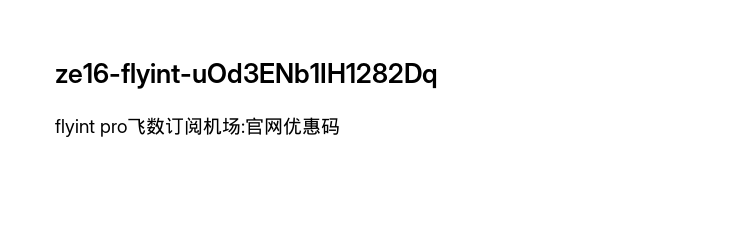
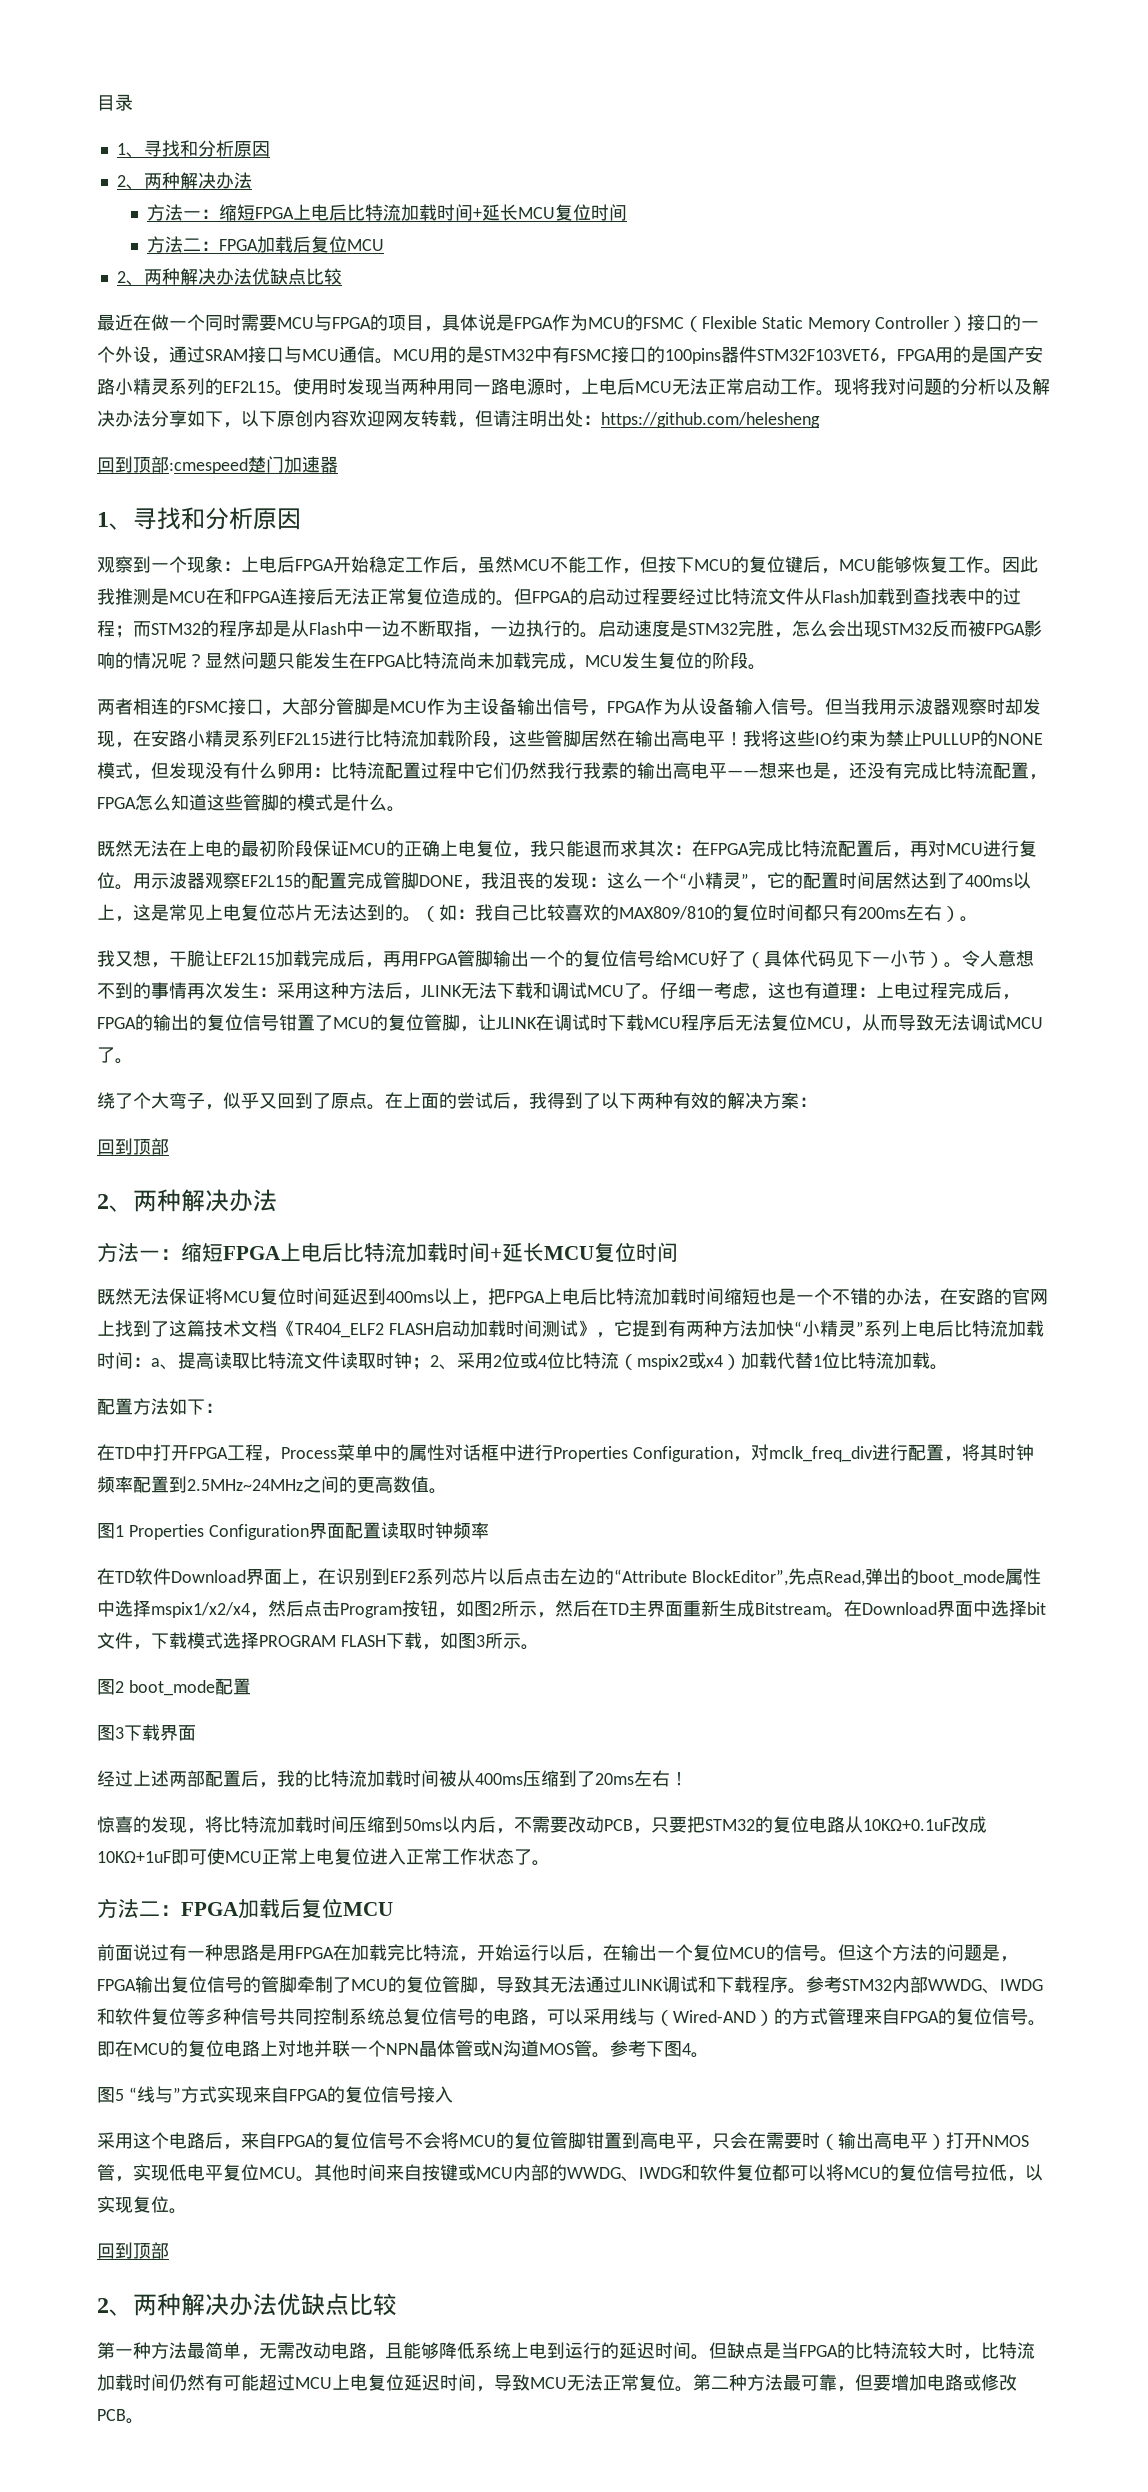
[55,63,438,89] [55,117,341,137] ze16-flyint-uOd3ENb1IH1282Dq // flyint pro飞数订阅机场:官网优惠码 -> [97,94,133,111] [116,140,270,158] [116,172,252,190] [147,204,628,221] [147,236,385,253] [116,268,342,286] [97,314,1039,332] [97,346,1043,364] [97,378,1050,396] [97,410,820,428] [97,456,338,474] [97,507,301,530] [97,556,1038,574] [97,588,1021,606] [97,620,1042,638] [97,652,766,670] [97,698,1041,716] [97,730,1043,748] [97,762,1047,780] [97,794,405,812] [97,840,1037,858] [97,872,1031,890] [97,904,978,922] [97,950,1034,968] [97,982,1020,1000] [97,1014,1043,1032] [97,1047,133,1064] [97,1092,817,1110] [97,1138,169,1155] [97,1189,277,1212] [97,1242,678,1263] [97,1288,1048,1306] [97,1320,1044,1338] [97,1352,948,1370] [97,1398,223,1415] [97,1444,1034,1462] [97,1476,447,1494] [97,1522,489,1540] [97,1568,1041,1586] [97,1600,1046,1618] [97,1632,539,1650] [97,1678,251,1696] [97,1724,196,1741] [97,1770,688,1788] [97,1816,987,1834] [97,1848,550,1866] [97,1898,393,1919] [97,1944,1018,1962] [97,1976,1043,1994] [97,2008,1046,2026] [97,2040,709,2058] [97,2086,453,2103] [97,2132,1029,2150] [97,2164,1043,2182] [97,2196,187,2214] [97,2242,169,2259] [97,2293,397,2316] [97,2342,1035,2360] [97,2374,1017,2392] [97,2409,144,2424] 目录 // 1、寻找和分析原因 // 2、两种解决办法 // 方法一：缩短FPGA上电后比特流加载时间+延长MCU复位时间 // 方法二：FPGA加载后复位MCU // 2、两种解决办法优缺点比较 // 最近在做一个同时需要MCU与FPGA的项目，具体说是FPGA作为MCU的FSMC（Flexible Static Memory Controller）接口的一个外设，通过SRAM接口与MCU通信。MCU用的是STM32中有FSMC接口的100pins器件STM32F103VET6，FPGA用的是国产安路小精灵系列的EF2L15。使用时发现当两种用同一路电源时，上电后MCU无法正常启动工作。现将我对问题的分析以及解决办法分享如下，以下原创内容欢迎网友转载，但请注明出处：https://github.com/helesheng // 回到顶部:cmespeed楚门加速器 // 1、寻找和分析原因 // 观察到一个现象：上电后FPGA开始稳定工作后，虽然MCU不能工作，但按下MCU的复位键后，MCU能够恢复工作。因此我推测是MCU在和FPGA连接后无法正常复位造成的。但FPGA的启动过程要经过比特流文件从Flash加载到查找表中的过程；而STM32的程序却是从Flash中一边不断取指，一边执行的。启动速度是STM32完胜，怎么会出现STM32反而被FPGA影响的情况呢？显然问题只能发生在FPGA比特流尚未加载完成，MCU发生复位的阶段。 // 两者相连的FSMC接口，大部分管脚是MCU作为主设备输出信号，FPGA作为从设备输入信号。但当我用示波器观察时却发现，在安路小精灵系列EF2L15进行比特流加载阶段，这些管脚居然在输出高电平！我将这些IO约束为禁止PULLUP的NONE模式，但发现没有什么卵用：比特流配置过程中它们仍然我行我素的输出高电平——想来也是，还没有完成比特流配置，FPGA怎么知道这些管脚的模式是什么。 // 既然无法在上电的最初阶段保证MCU的正确上电复位，我只能退而求其次：在FPGA完成比特流配置后，再对MCU进行复位。用示波器观察EF2L15的配置完成管脚DONE，我沮丧的发现：这么一个“小精灵”，它的配置时间居然达到了400ms以上，这是常见上电复位芯片无法达到的。（如：我自己比较喜欢的MAX809/810的复位时间都只有200ms左右）。 // 我又想，干脆让EF2L15加载完成后，再用FPGA管脚输出一个的复位信号给MCU好了（具体代码见下一小节）。令人意想不到的事情再次发生：采用这种方法后，JLINK无法下载和调试MCU了。仔细一考虑，这也有道理：上电过程完成后，FPGA的输出的复位信号钳置了MCU的复位管脚，让JLINK在调试时下载MCU程序后无法复位MCU，从而导致无法调试MCU了。 // 绕了个大弯子，似乎又回到了原点。在上面的尝试后，我得到了以下两种有效的解决方案： // 回到顶部 // 2、两种解决办法 // 方法一：缩短FPGA上电后比特流加载时间+延长MCU复位时间 // 既然无法保证将MCU复位时间延迟到400ms以上，把FPGA上电后比特流加载时间缩短也是一个不错的办法，在安路的官网上找到了这篇技术文档《TR404_ELF2 FLASH启动加载时间测试》，它提到有两种方法加快“小精灵”系列上电后比特流加载时间：a、提高读取比特流文件读取时钟；2、采用2位或4位比特流（mspix2或x4）加载代替1位比特流加载。 // 配置方法如下： // 在TD中打开FPGA工程，Process菜单中的属性对话框中进行Properties Configuration，对mclk_freq_div进行配置，将其时钟频率配置到2.5MHz~24MHz之间的更高数值。 // 图1 Properties Configuration界面配置读取时钟频率 // 在TD软件Download界面上，在识别到EF2系列芯片以后点击左边的“Attribute BlockEditor”,先点Read,弹出的boot_mode属性中选择mspix1/x2/x4，然后点击Program按钮，如图2所示，然后在TD主界面重新生成Bitstream。在Download界面中选择bit文件，下载模式选择PROGRAM FLASH下载，如图3所示。 // 图2 boot_mode配置 // 图3下载界面 // 经过上述两部配置后，我的比特流加载时间被从400ms压缩到了20ms左右！ // 惊喜的发现，将比特流加载时间压缩到50ms以内后，不需要改动PCB，只要把STM32的复位电路从10KΩ+0.1uF改成10KΩ+1uF即可使MCU正常上电复位进入正常工作状态了。 // 方法二：FPGA加载后复位MCU // 前面说过有一种思路是用FPGA在加载完比特流，开始运行以后，在输出一个复位MCU的信号。但这个方法的问题是，FPGA输出复位信号的管脚牵制了MCU的复位管脚，导致其无法通过JLINK调试和下载程序。参考STM32内部WWDG、IWDG和软件复位等多种信号共同控制系统总复位信号的电路，可以采用线与（Wired-AND）的方式管理来自FPGA的复位信号。即在MCU的复位电路上对地并联一个NPN晶体管或N沟道MOS管。参考下图4。 // 图5 “线与”方式实现来自FPGA的复位信号接入 // 采用这个电路后，来自FPGA的复位信号不会将MCU的复位管脚钳置到高电平，只会在需要时（输出高电平）打开NMOS管，实现低电平复位MCU。其他时间来自按键或MCU内部的WWDG、IWDG和软件复位都可以将MCU的复位信号拉低，以实现复位。 // 回到顶部 // 2、两种解决办法优缺点比较 // 第一种方法最简单，无需改动电路，且能够降低系统上电到运行的延迟时间。但缺点是当FPGA的比特流较大时，比特流加载时间仍然有可能超过MCU上电复位延迟时间，导致MCU无法正常复位。第二种方法最可靠，但要增加电路或修改PCB。

